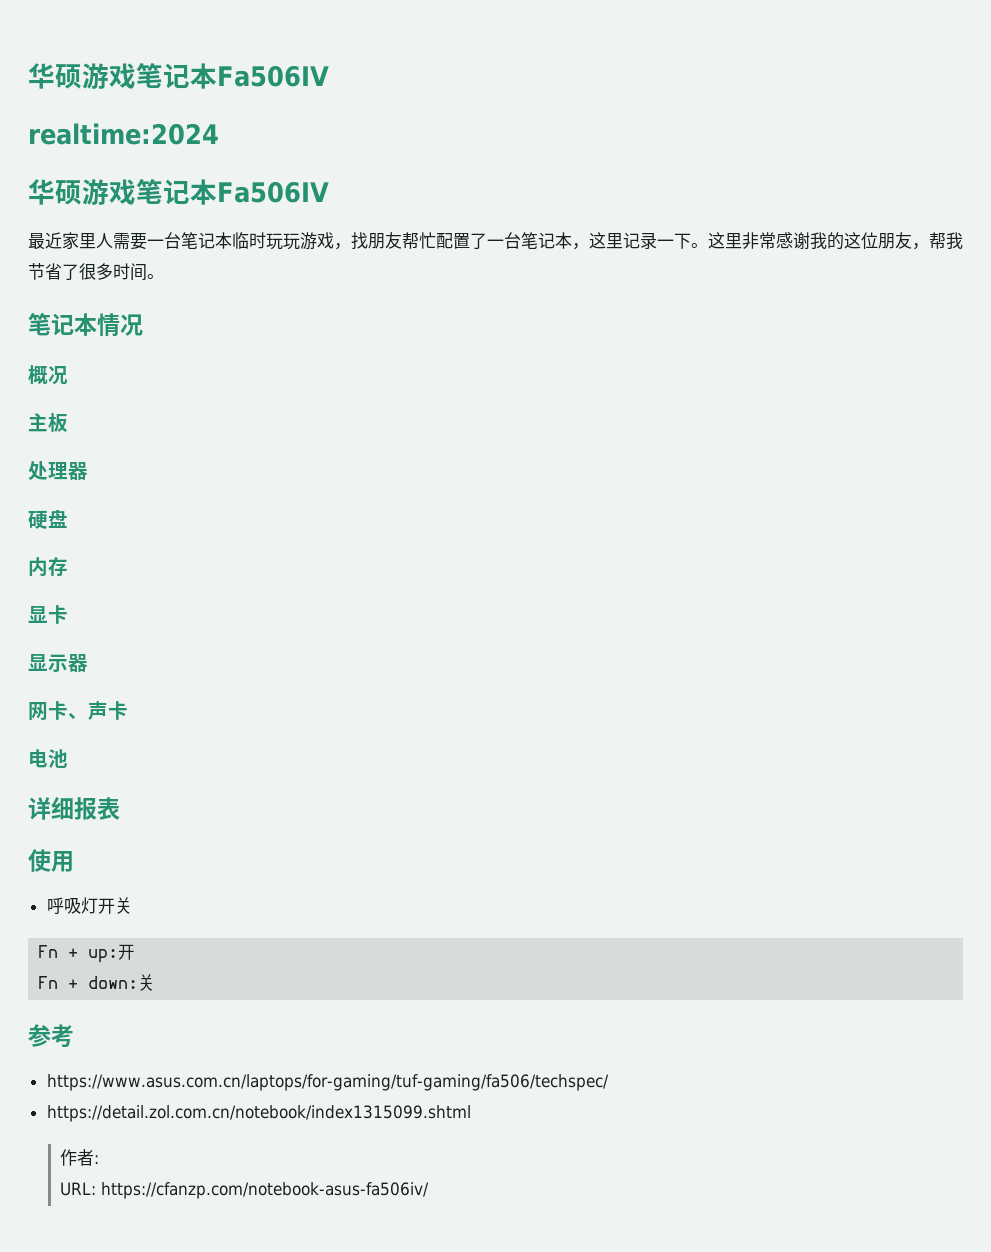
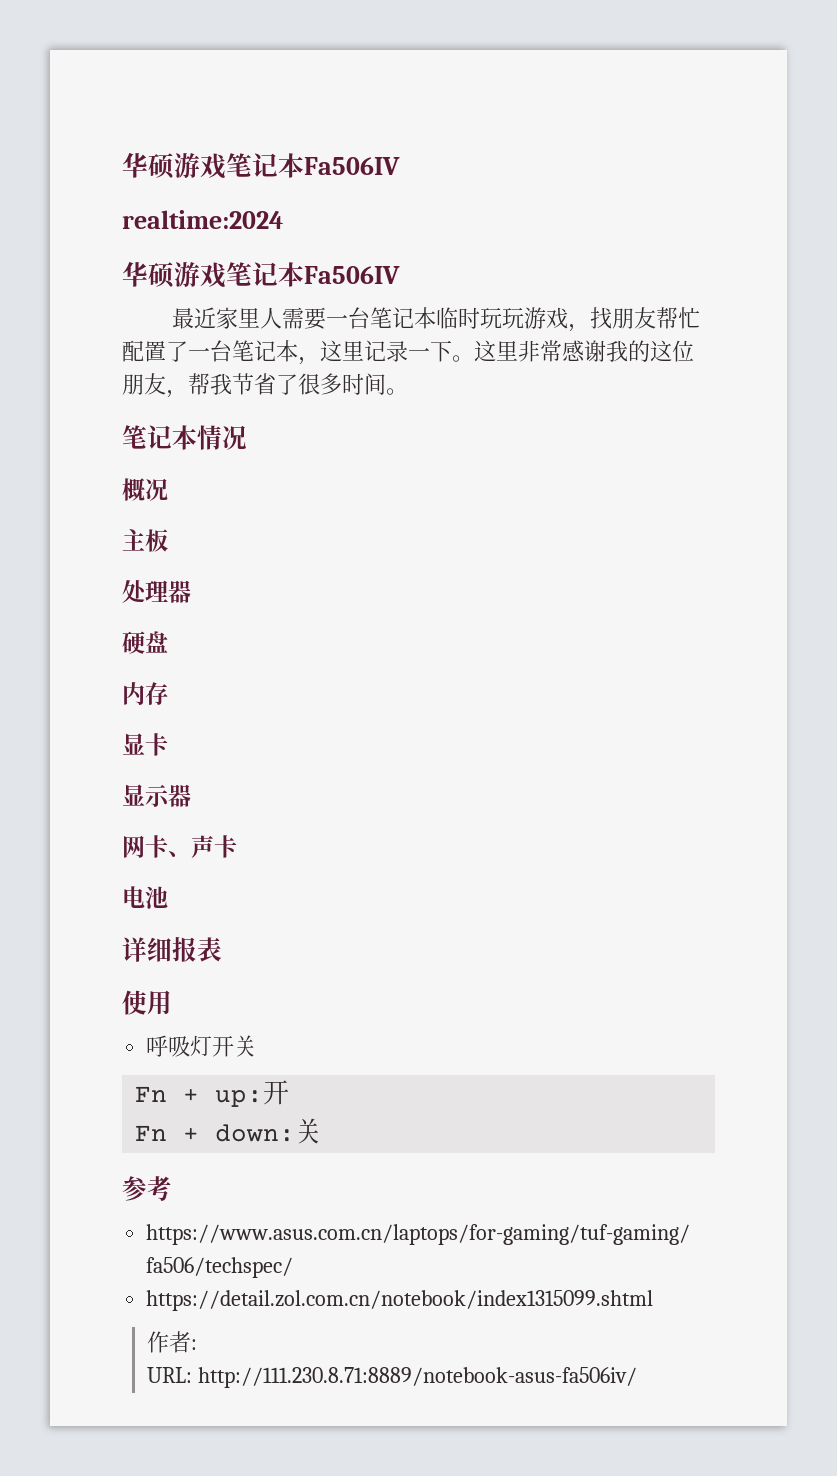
[101,1182,430,1199] https://cfanzp.com/notebook-asus-fa506iv/ -> [198,1367,638,1388] http://111.230.8.71:8889/notebook-asus-fa506iv/

